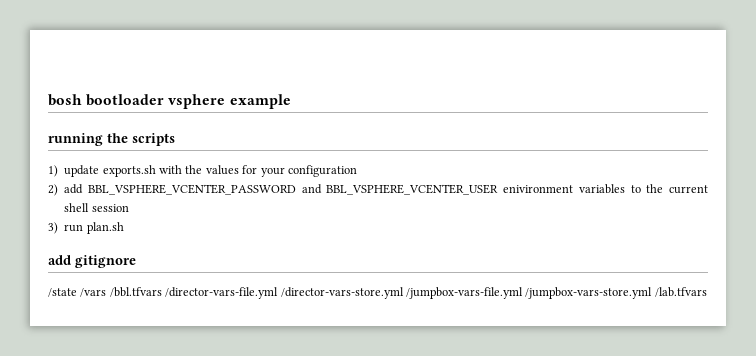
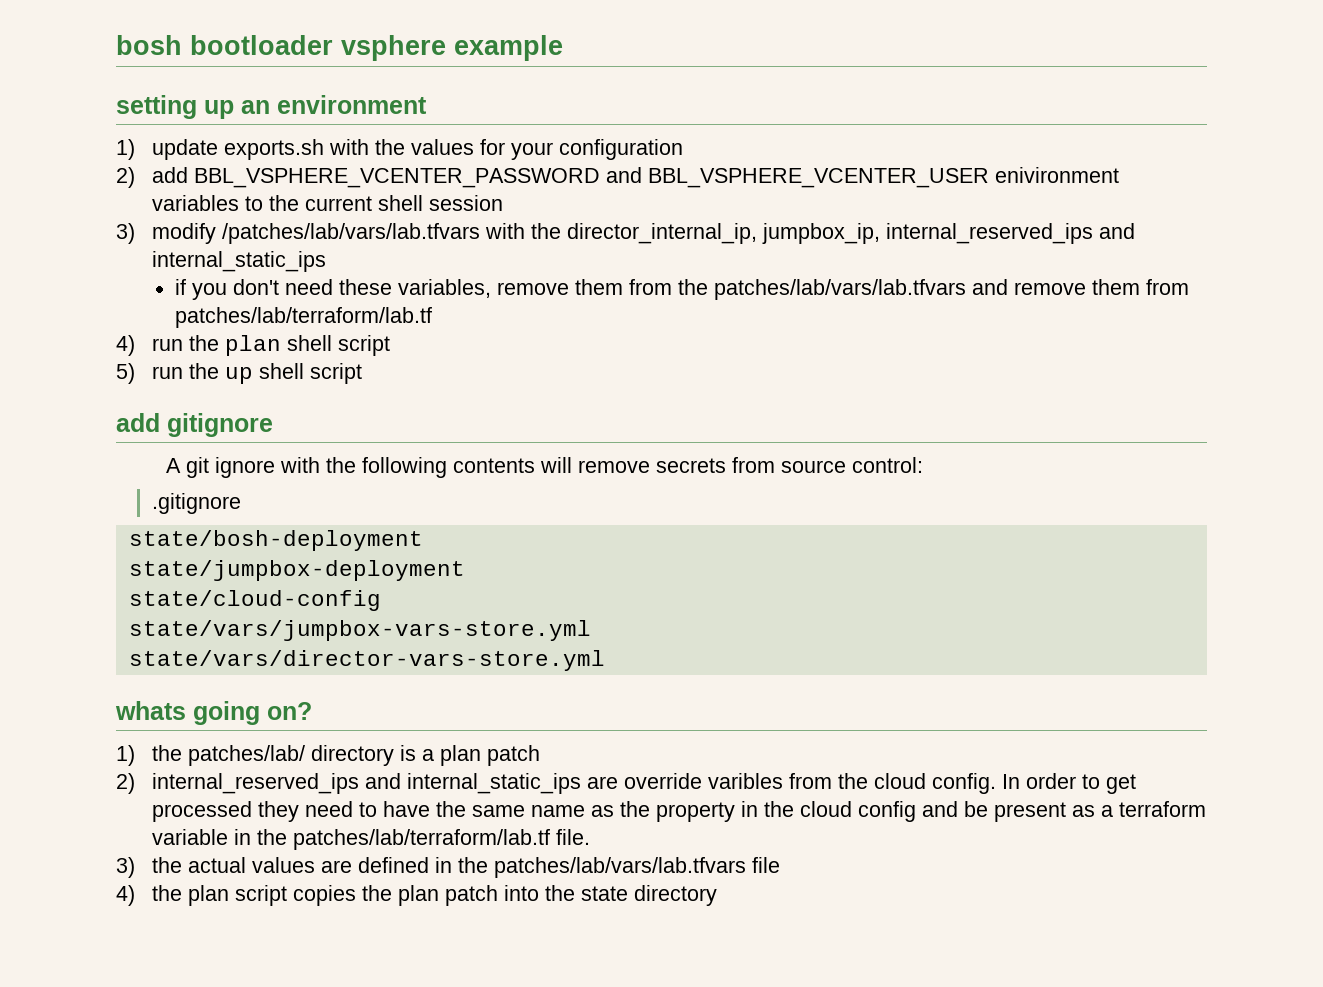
[48,133,175,146] running the scripts -> [116,95,427,119] setting up an environment
[64,222,124,234] [48,255,136,268] [48,287,707,299] run plan.sh // add gitignore // /state /vars /bbl.tfvars /director-vars-file.yml /director-vars-store.yml /jumpbox-vars-file.yml /jumpbox-vars-store.yml /lab.tfvars -> [151,223,1135,244] [151,251,326,272] [175,279,1190,300] [175,307,433,328] [116,335,390,356] [116,363,362,384] [116,413,273,437] [165,457,923,478] [151,493,241,514] [128,530,423,551] [128,560,465,581] [128,590,381,611] [128,620,591,641] [128,650,605,671] [115,701,312,725] [116,745,540,766] [116,773,1136,794] [151,801,1206,822] [151,829,590,850] [116,857,780,878] [116,885,717,906] modify /patches/lab/vars/lab.tfvars with the director_internal_ip, jumpbox_ip, internal_reserved_ips and internal_static_ips // if you don't need these variables, remove them from the patches/lab/vars/lab.tfvars and remove them from patches/lab/terraform/lab.tf // 4) run the plan shell script // 5) run the up shell script // add gitignore // A git ignore with the following contents will remove secrets from source control: // .gitignore // state/bosh-deployment // state/jumpbox-deployment // state/cloud-config // state/vars/jumpbox-vars-store.yml // state/vars/director-vars-store.yml // whats going on? // 1) the patches/lab/ directory is a plan patch // 2) internal_reserved_ips and internal_static_ips are override varibles from the cloud config. In order to get processed they need to have the same name as the property in the cloud config and be present as a terraform variable in the patches/lab/terraform/lab.tf file. // 3) the actual values are defined in the patches/lab/vars/lab.tfvars file // 4) the plan script copies the plan patch into the state directory

